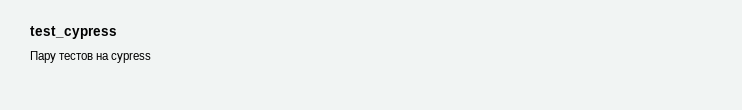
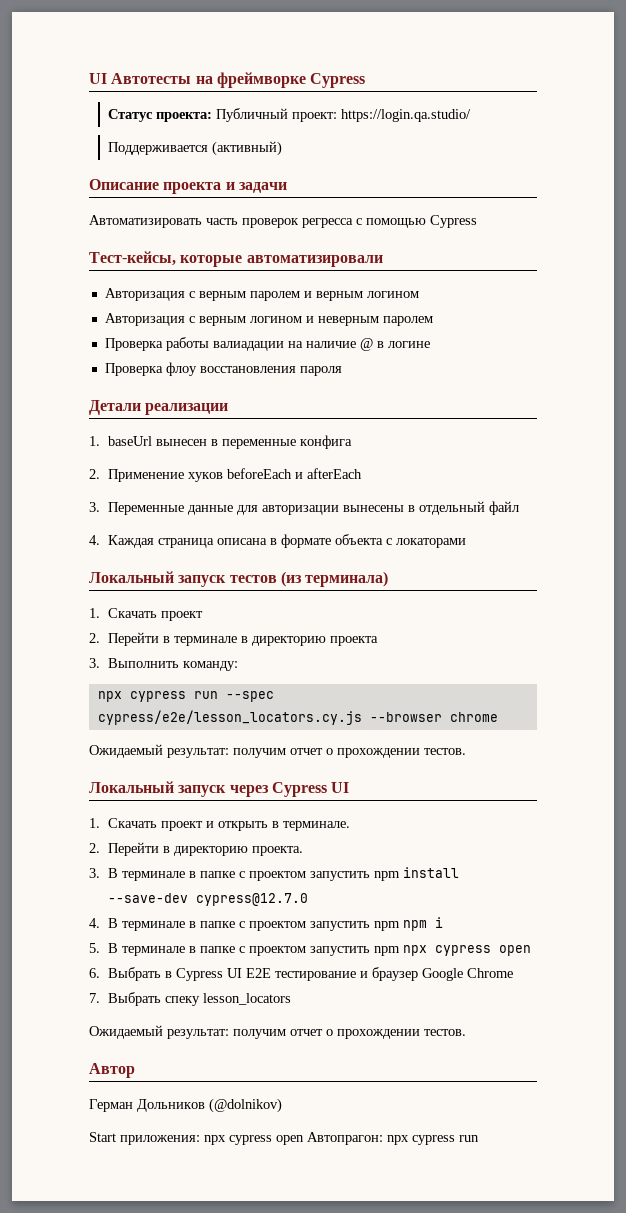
[30,26,117,39] [30,51,152,63] test_cypress // Пару тестов на cypress -> [89,72,366,88] [108,108,472,122] [108,141,283,156] [89,179,287,194] [89,215,477,228] [89,251,383,267] [104,288,419,301] [104,313,433,326] [104,337,430,351] [104,362,342,376] [89,400,229,415] [89,435,353,449] [89,468,363,482] [89,501,520,515] [89,534,467,548] [89,571,389,587] [89,608,204,621] [89,632,379,646] [89,658,239,671] [97,691,274,702] [97,710,498,725] [89,744,466,758] [89,781,350,797] [89,818,351,831] [89,842,304,856] [89,867,460,881] [108,893,309,906] [89,917,444,931] [89,943,532,956] [89,967,514,981] [89,992,292,1006] [89,1025,466,1039] [89,1063,135,1078] [89,1098,282,1113] [89,1132,479,1145] UI Автотесты на фреймворке Cypress // Статус проекта: Публичный проект: https://login.qa.studio/ // Поддерживается (активный) // Описание проекта и задачи // Автоматизировать часть проверок регресса с помощью Cypress // Тест-кейсы, которые автоматизировали // Авторизация с верным паролем и верным логином // Авторизация c верным логином и неверным паролем // Проверка работы валиадации на наличие @ в логине // Проверка флоу восстановления пароля // Детали реализации // 1. baseUrl вынесен в переменные конфига // 2. Применение хуков beforeEach и afterEach // 3. Переменные данные для авторизации вынесены в отдельный файл // 4. Каждая страница описана в формате объекта с локаторами // Локальный запуск тестов (из терминала) // 1. Скачать проект // 2. Перейти в терминале в директорию проекта // 3. Выполнить команду: // npx cypress run --spec cypress/e2e/lesson_locators.cy.js --browser chrome // Ожидаемый результат: получим отчет о прохождении тестов. // Локальный запуск через Cypress UI // 1. Скачать проект и открыть в терминале. // 2. Перейти в директорию проекта. // 3. В терминале в папке с проектом запустить npm install --save-dev cypress@12.7.0 // 4. В терминале в папке с проектом запустить npm npm i // 5. В терминале в папке с проектом запустить npm npx cypress open // 6. Выбрать в Cypress UI E2E тестирование и браузер Google Chrome // 7. Выбрать спеку lesson_locators // Ожидаемый результат: получим отчет о прохождении тестов. // Автор // Герман Дольников (@dolnikov) // Start приложения: npx cypress open Автопрагон: npx cypress run

